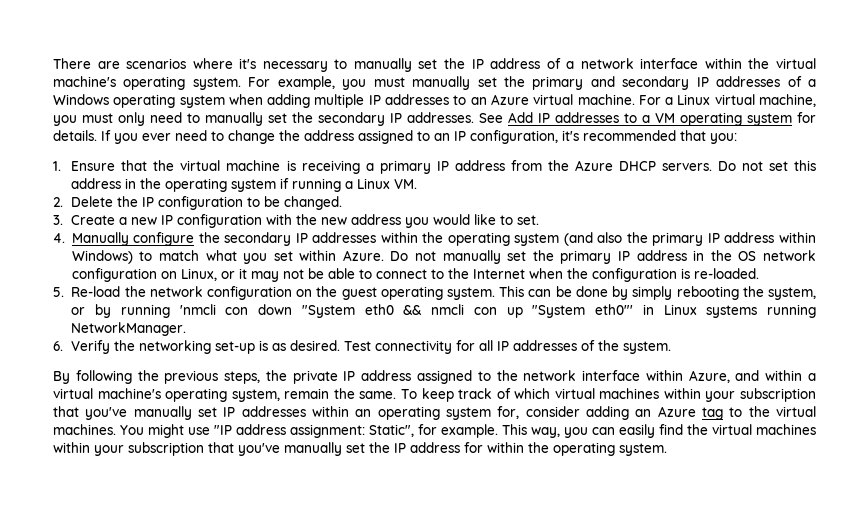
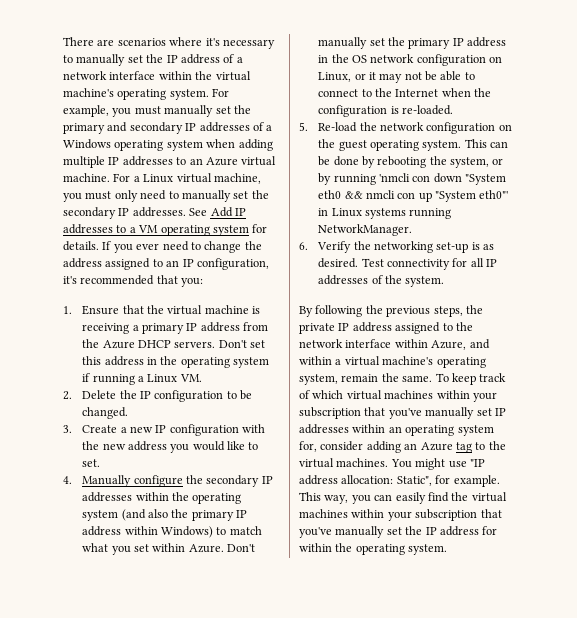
[717,161,763,171] Do not -> [218,340,247,348] Don't
[390,251,437,261] Do not -> [227,544,256,552] Don't
[632,286,673,300] simply -> (375, 162) none
[290,424,365,438] assignment: -> [341,475,394,484] allocation:

